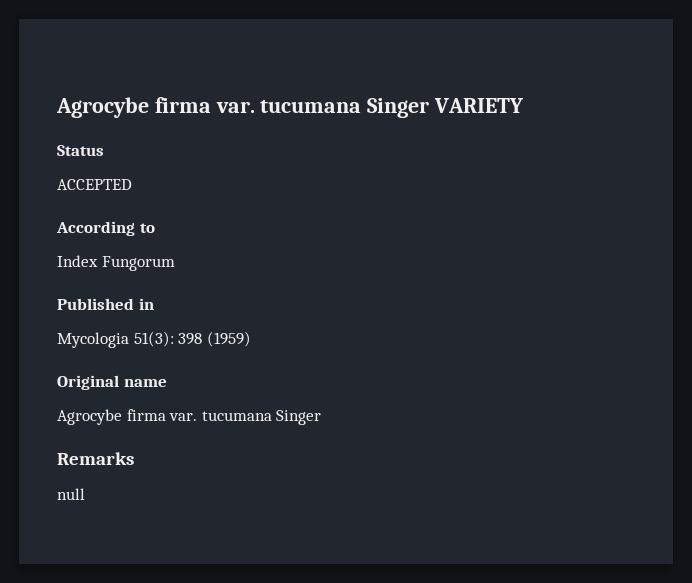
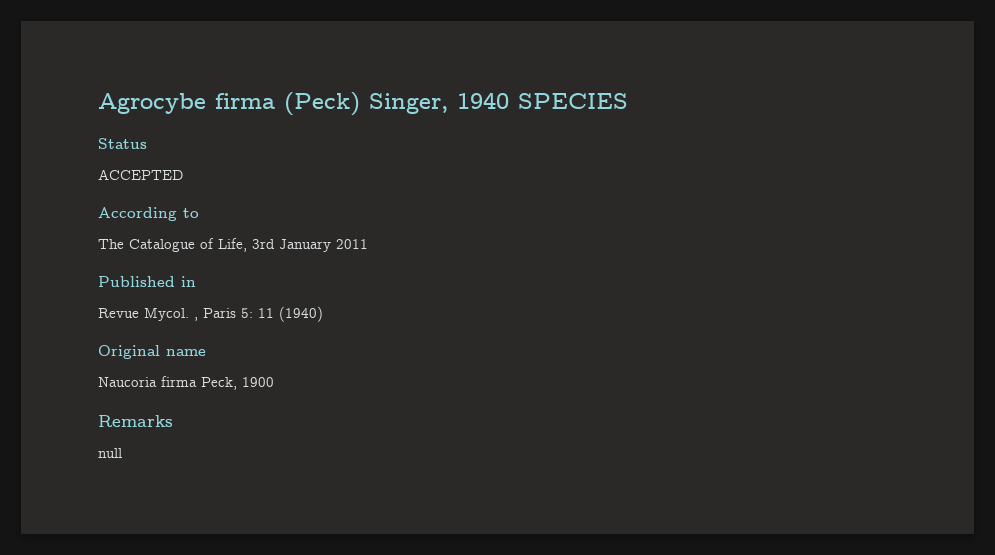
[56,97,525,118] Agrocybe firma var. tucumana Singer VARIETY -> [98,92,628,116] Agrocybe firma (Peck) Singer, 1940 SPECIES
[57,255,175,271] [57,298,154,310] [57,331,251,348] [57,375,167,390] [57,409,322,425] Index Fungorum // Published in // Mycologia 51(3): 398 (1959) // Original name // Agrocybe firma var. tucumana Singer -> [98,238,368,252] [98,276,196,287] [98,306,323,322] [98,345,206,359] [98,376,274,390] The Catalogue of Life, 3rd January 2011 // Published in // Revue Mycol. , Paris 5: 11 (1940) // Original name // Naucoria firma Peck, 1900

